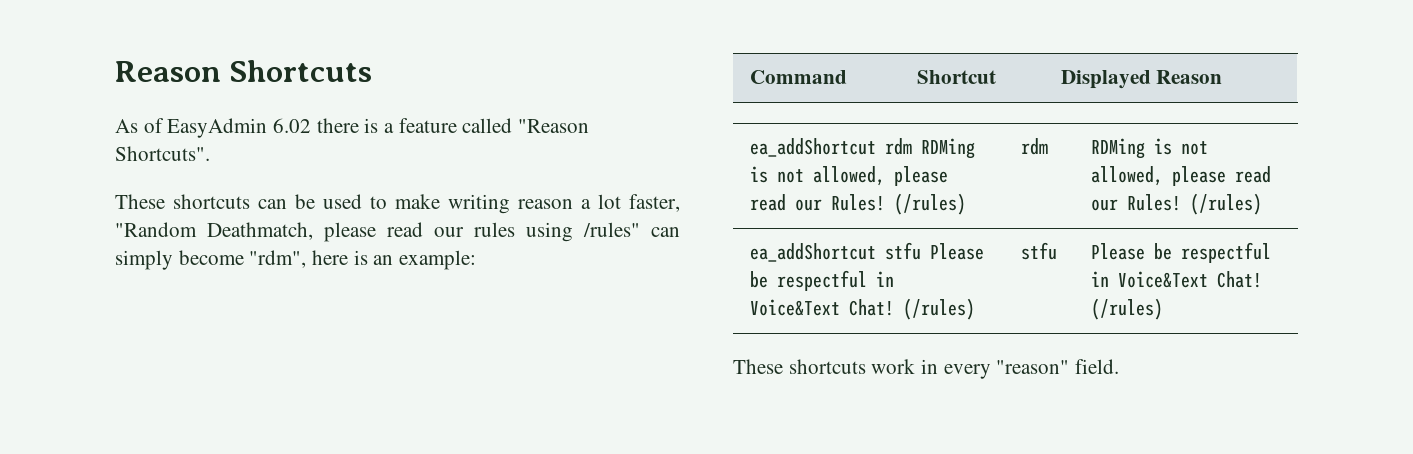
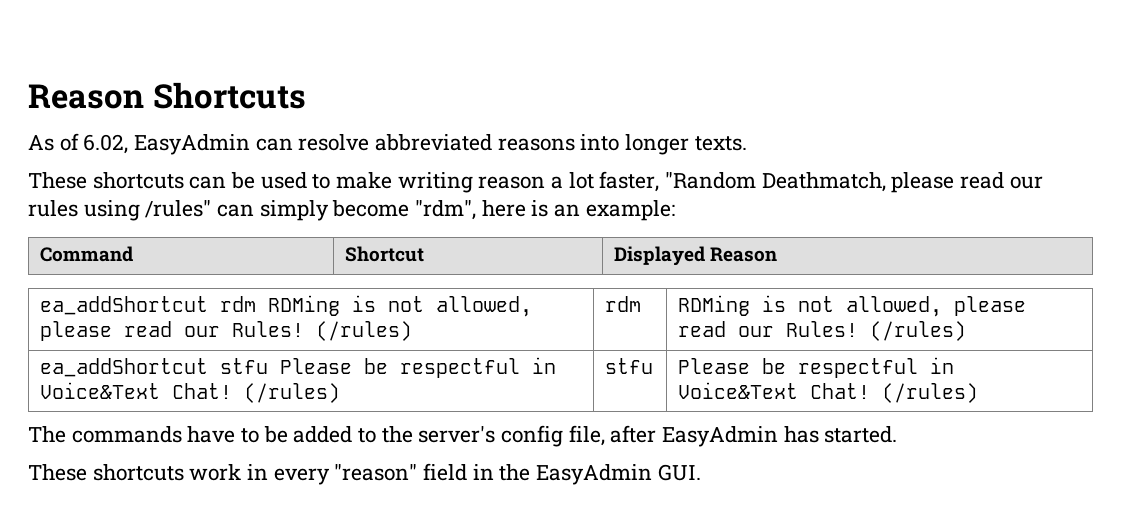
[167,118,590,138] [115,146,210,161] EasyAdmin 6.02 there is a feature called "Reason Shortcuts". -> [83,134,747,155] 6.02, EasyAdmin can resolve abbreviated reasons into longer texts.
(1163, 309) none -> [28,425,898,447] // The commands have to be added to the server's config file, after EasyAdmin has started.
[1075,359,1120,374] field. -> [423,463,701,485] field in the EasyAdmin GUI.

